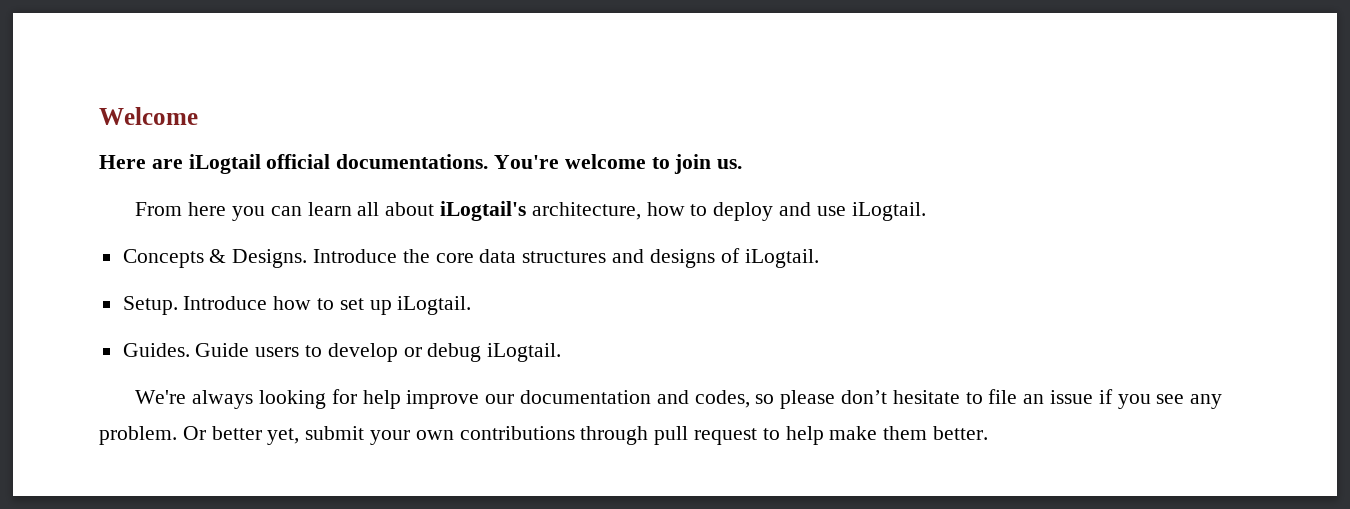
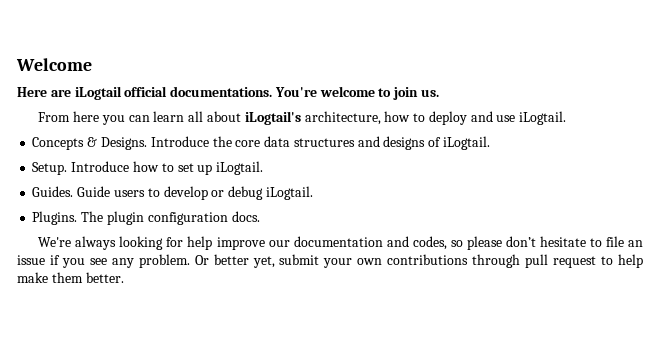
(562, 352) none -> [32,211,260,225] // Plugins. The plugin configuration docs.

